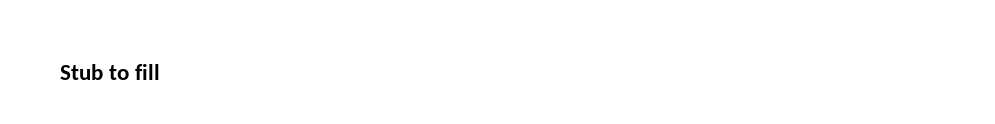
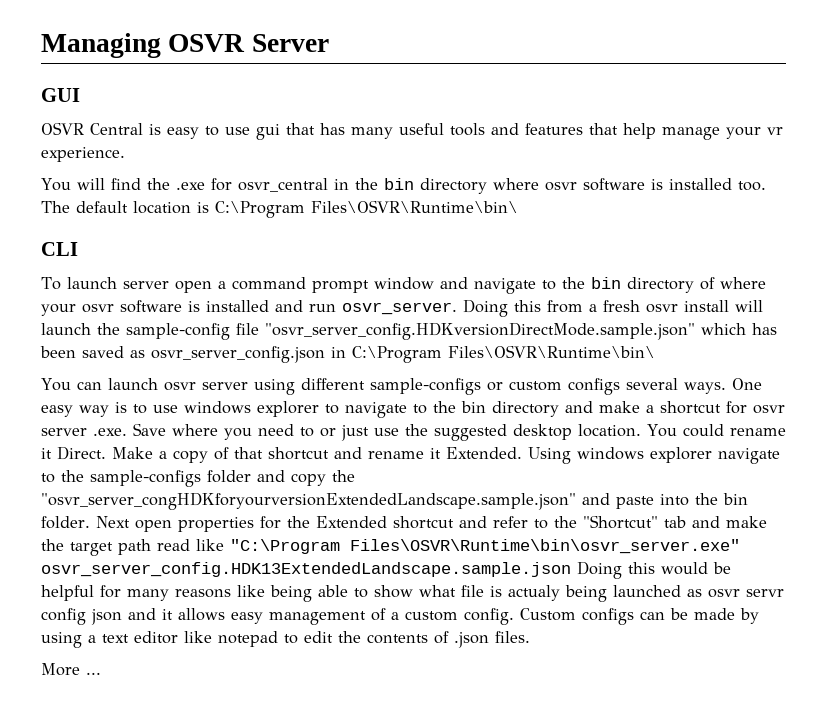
[60,64,161,80] Stub to fill -> [41,33,329,58] [41,88,80,102] [41,122,783,140] [41,147,125,162] [41,178,766,194] [41,200,518,218] [41,242,78,256] [41,277,766,294] [41,299,763,317] [41,322,777,340] [40,345,655,363] [41,378,762,395] [41,401,785,418] [41,423,786,441] [41,446,780,464] [41,470,355,487] [41,492,748,510] [41,515,767,532] [41,539,740,556] [41,561,731,579] [41,585,784,602] [41,608,759,625] [41,631,530,648] [41,663,101,676] Managing OSVR Server // GUI // OSVR Central is easy to use gui that has many useful tools and features that help manage your vr experience. // You will find the .exe for osvr_central in the bin directory where osvr software is installed too. The default location is C:\Program Files\OSVR\Runtime\bin\ // CLI // To launch server open a command prompt window and navigate to the bin directory of where your osvr software is installed and run osvr_server. Doing this from a fresh osvr install will launch the sample-config file "osvr_server_config.HDKversionDirectMode.sample.json" which has been saved as osvr_server_config.json in C:\Program Files\OSVR\Runtime\bin\ // You can launch osvr server using different sample-configs or custom configs several ways. One easy way is to use windows explorer to navigate to the bin directory and make a shortcut for osvr server .exe. Save where you need to or just use the suggested desktop location. You could rename it Direct. Make a copy of that shortcut and rename it Extended. Using windows explorer navigate to the sample-configs folder and copy the "osvr_server_congHDKforyourversionExtendedLandscape.sample.json" and paste into the bin folder. Next open properties for the Extended shortcut and refer to the "Shortcut" tab and make the target path read like "C:\Program Files\OSVR\Runtime\bin\osvr_server.exe" osvr_server_config.HDK13ExtendedLandscape.sample.json Doing this would be helpful for many reasons like being able to show what file is actualy being launched as osvr servr config json and it allows easy management of a custom config. Custom configs can be made by using a text editor like notepad to edit the contents of .json files. // More ...

